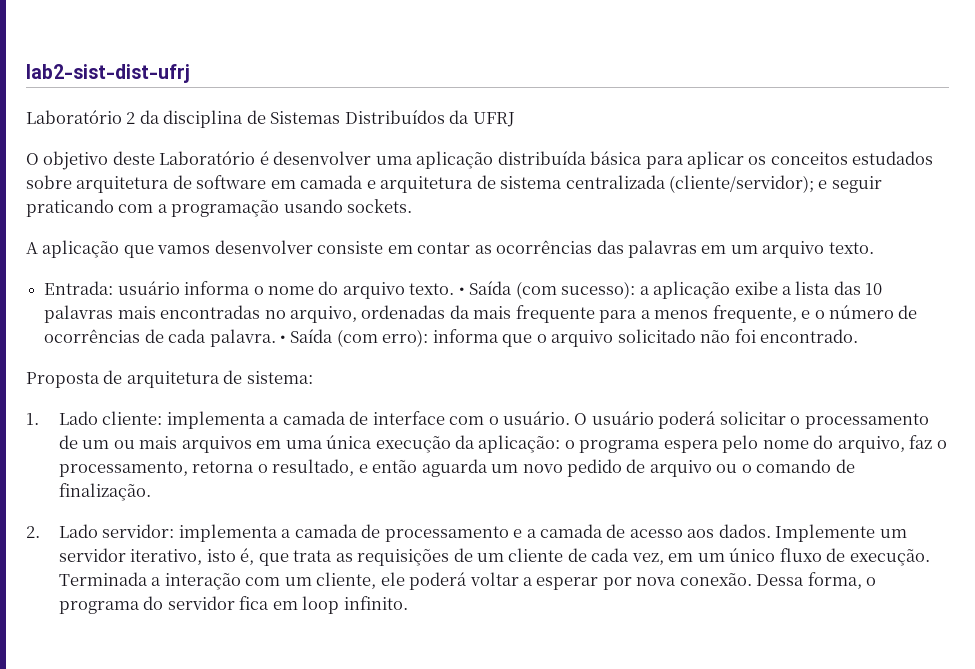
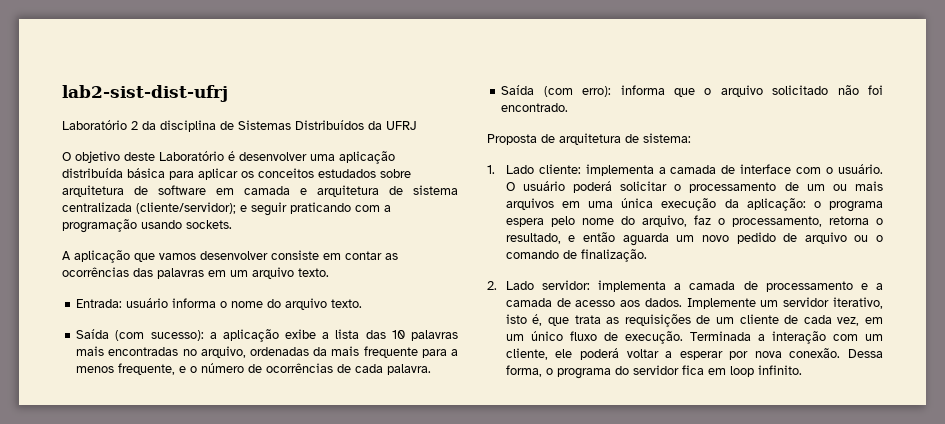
[458,287,465,295] • -> (363, 303) //
[279,335,286,343] • -> (432, 369) //

